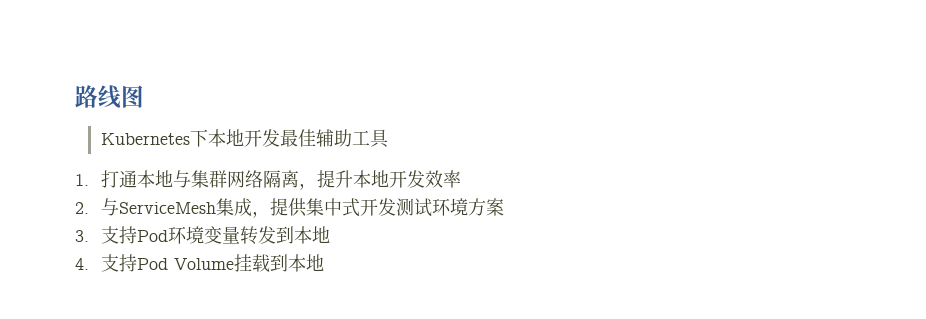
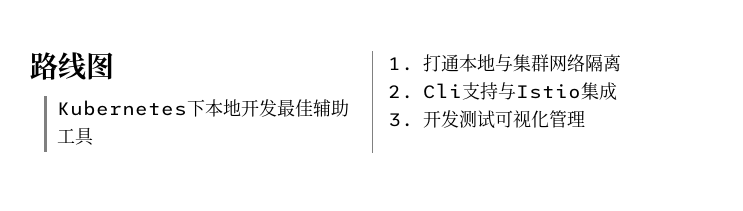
[298,170,461,190] [75,198,504,218] [75,226,330,245] [75,254,324,272] ，提升本地开发效率 // 2.与ServiceMesh集成，提供集中式开发测试环境方案 // 3.支持Pod环境变量转发到本地 // 4.支持Pod Volume挂载到本地 -> [388,82,617,100] [388,110,585,129] // 2. Cli支持与Istio集成 // 3.开发测试可视化管理

